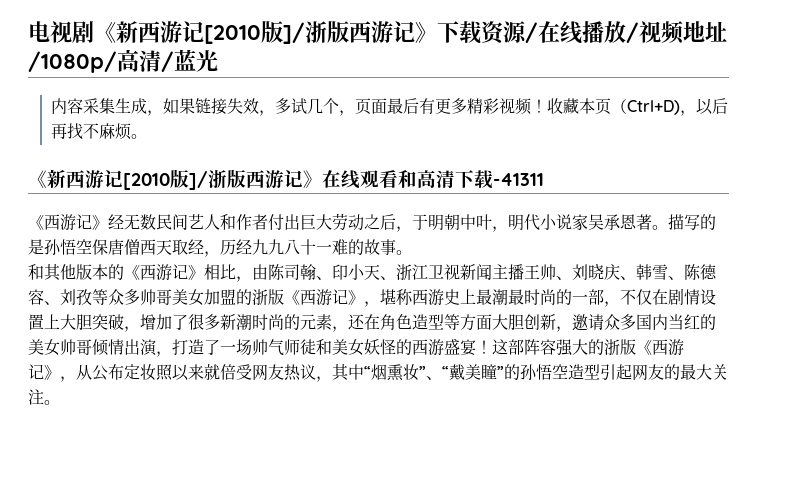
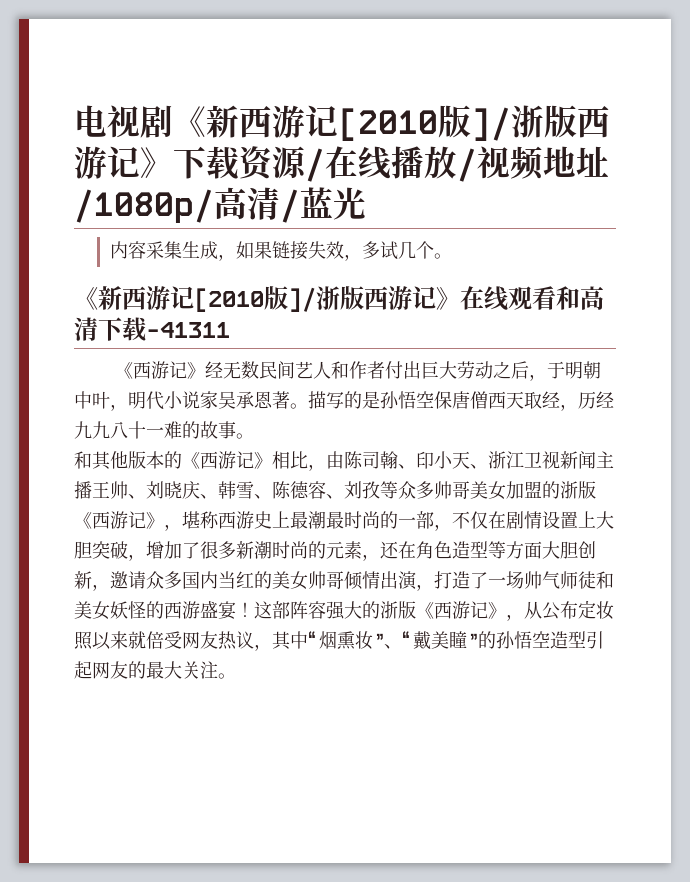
[338,98,728,116] [50,123,131,140] ，页面最后有更多精彩视频！收藏本页（Ctrl+D)，以后再找不麻烦 -> (434, 250) none

